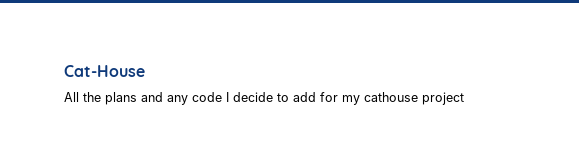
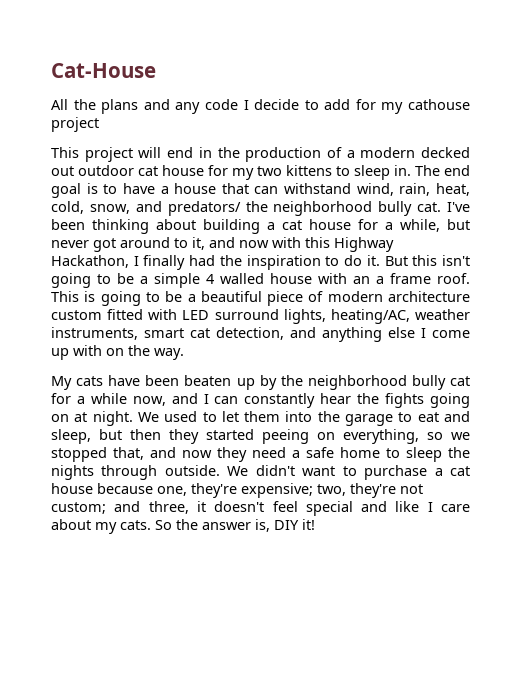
(464, 98) none -> [51,147,470,162] [51,165,470,180] [51,183,470,198] [51,201,470,216] [51,219,470,234] [51,237,394,252] [51,255,471,270] [51,273,470,288] [51,291,471,306] [51,309,470,324] [51,327,470,342] [51,345,184,360] [51,375,471,390] [51,393,471,408] [51,411,471,426] [51,429,470,444] [51,447,470,462] [51,465,471,480] [51,483,423,498] [51,501,471,516] [51,519,315,534] // This project will end in the production of a modern decked out outdoor cat house for my two kittens to sleep in. The end goal is to have a house that can withstand wind, rain, heat, cold, snow, and predators/ the neighborhood bully cat. I've been thinking about building a cat house for a while, but never got around to it, and now with this Highway Hackathon, I finally had the inspiration to do it. But this isn't going to be a simple 4 walled house with an a frame roof. This is going to be a beautiful piece of modern architecture custom fitted with LED surround lights, heating/AC, weather instruments, smart cat detection, and anything else I come up with on the way. // My cats have been beaten up by the neighborhood bully cat for a while now, and I can constantly hear the fights going on at night. We used to let them into the garage to eat and sleep, but then they started peeing on everything, so we stopped that, and now they need a safe home to sleep the nights through outside. We didn't want to purchase a cat house because one, they're expensive; two, they're not custom; and three, it doesn't feel special and like I care about my cats. So the answer is, DIY it!

